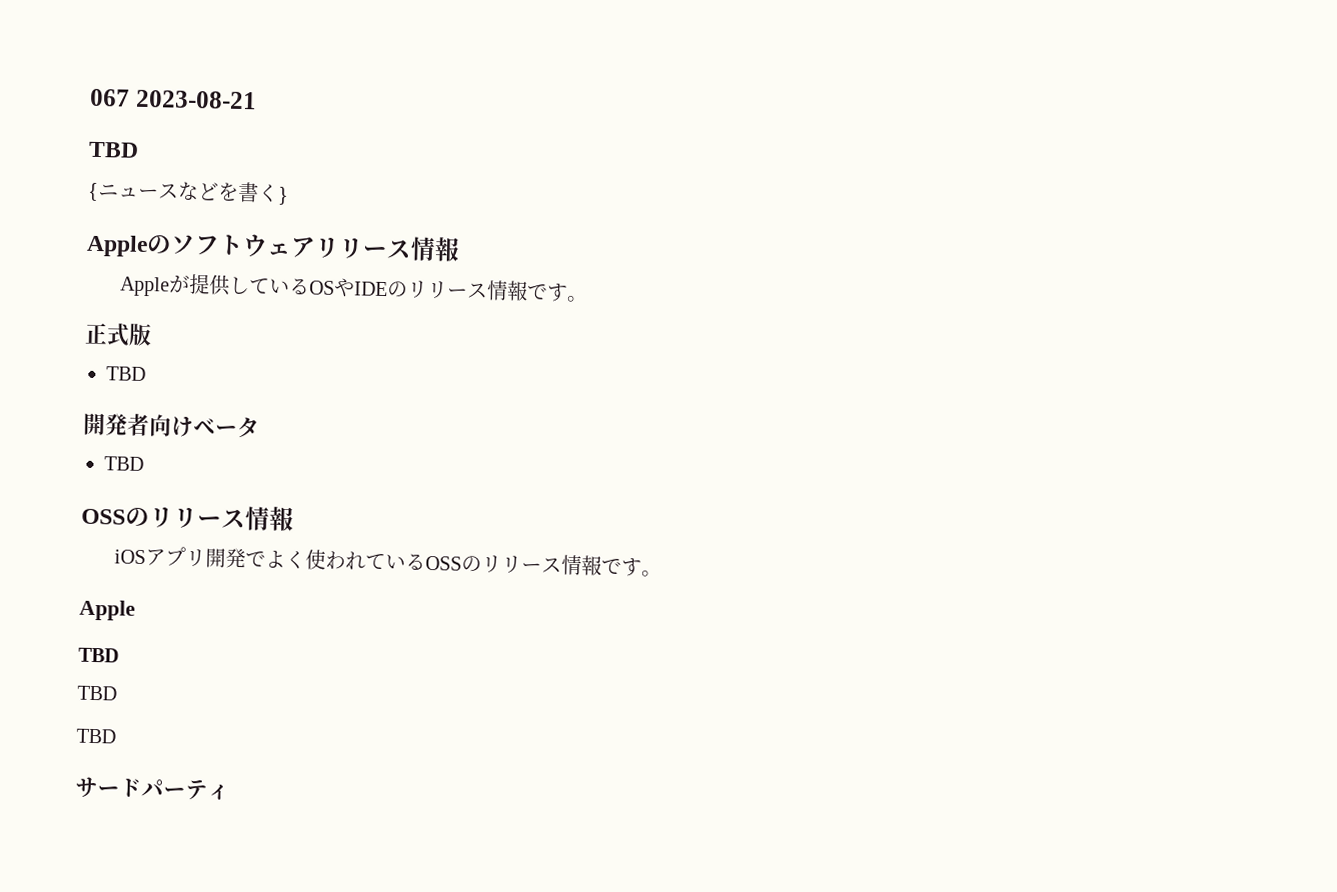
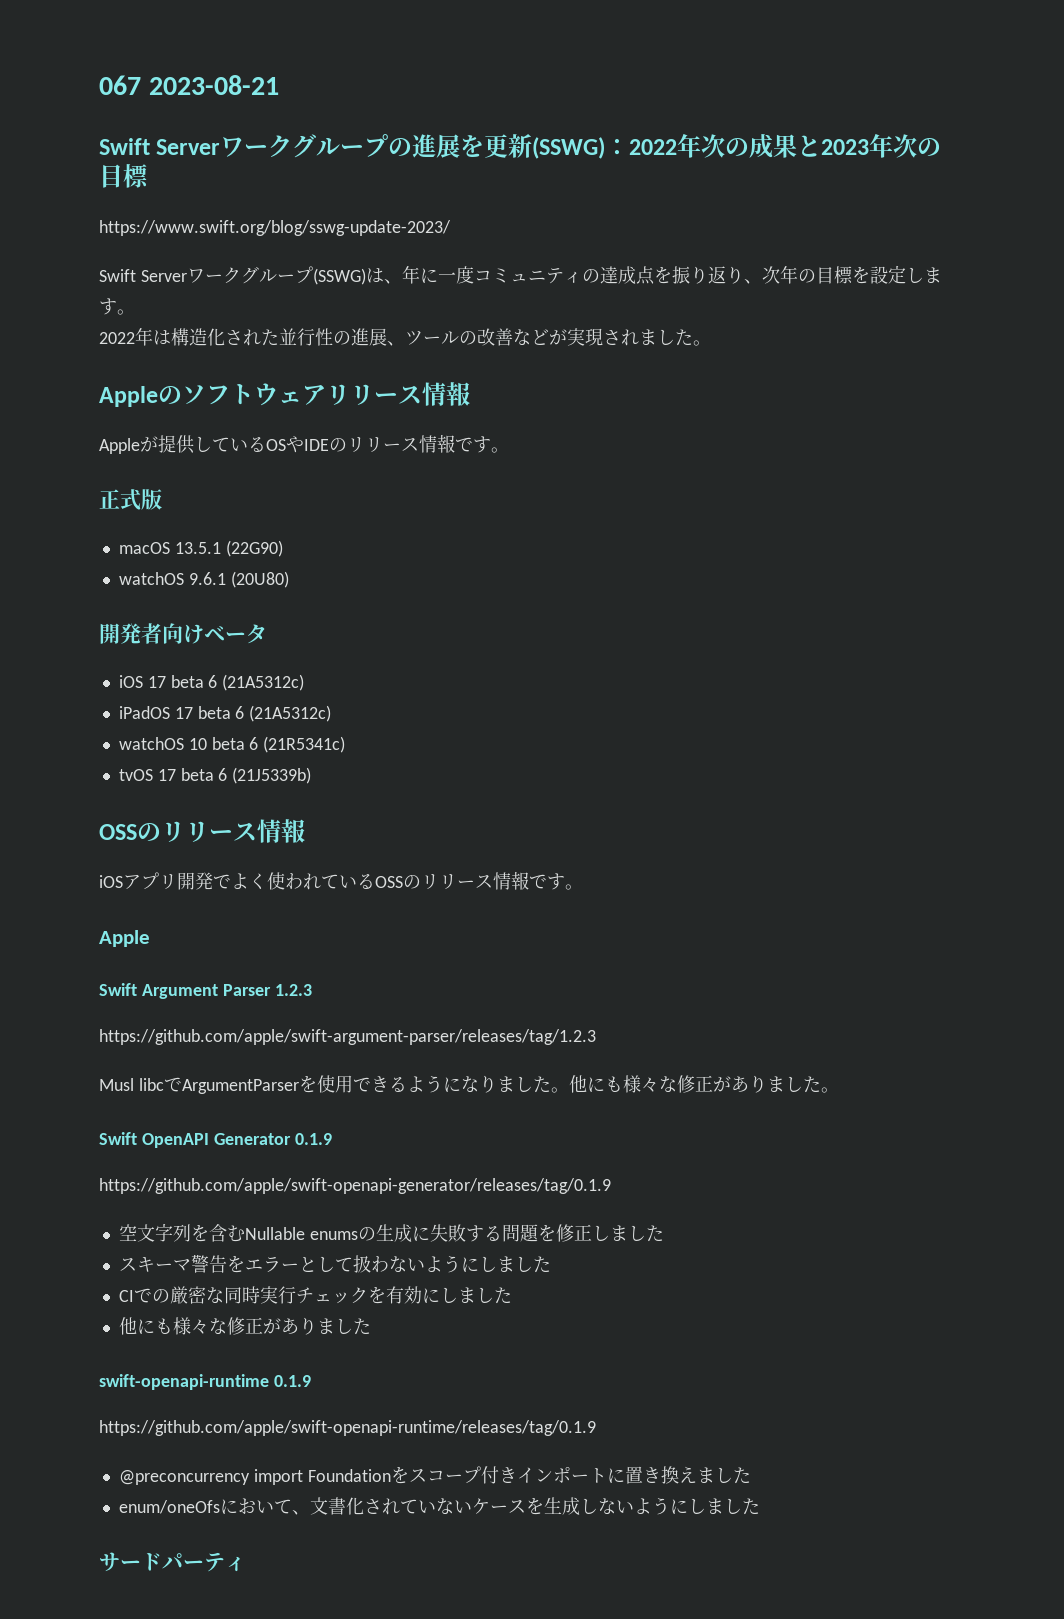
[88,141,139,158] [88,181,289,205] TBD // {ニュースなどを書く} -> [99,133,942,159] [99,164,149,188] [99,220,451,236] [99,265,942,285] [99,298,135,315] [99,327,711,346] Swift Serverワークグループの進展を更新(SSWG)：2022年次の成果と2023年次の目標 // https://www.swift.org/blog/sswg-update-2023/ // Swift Serverワークグループ(SSWG)は、年に一度コミュニティの達成点を振り返り、次年の目標を設定します。 // 2022年は構造化された並行性の進展、ツールの改善などが実現されました。
[106,366,146,382] [83,412,260,439] [104,456,144,472] TBD // 開発者向けベータ // TBD -> [118,540,283,557] [118,571,289,588] [99,623,267,644] [118,674,305,691] [118,705,332,722] [118,736,346,753] [118,767,312,784] macOS 13.5.1 (22G90) // watchOS 9.6.1 (20U80) // 開発者向けベータ // iOS 17 beta 6 (21A5312c) // iPadOS 17 beta 6 (21A5312c) // watchOS 10 beta 6 (21R5341c) // tvOS 17 beta 6 (21J5339b)
[78,647,119,663] [77,685,117,701] [76,728,116,744] TBD // TBD // TBD -> [99,983,312,999] [99,1029,596,1045] [99,1075,839,1094] [99,1132,332,1148] [99,1178,611,1194] [118,1223,664,1242] [118,1254,551,1273] [118,1286,512,1304] [118,1317,371,1335] [99,1374,311,1390] [99,1420,596,1436] [118,1466,751,1485] [118,1497,760,1515] Swift Argument Parser 1.2.3 // https://github.com/apple/swift-argument-parser/releases/tag/1.2.3 // Musl libcでArgumentParserを使用できるようになりました。他にも様々な修正がありました。 // Swift OpenAPI Generator 0.1.9 // https://github.com/apple/swift-openapi-generator/releases/tag/0.1.9 // 空文字列を含むNullable enumsの生成に失敗する問題を修正しました // スキーマ警告をエラーとして扱わないようにしました // CIでの厳密な同時実行チェックを有効にしました // 他にも様々な修正がありました // swift-openapi-runtime 0.1.9 // https://github.com/apple/swift-openapi-runtime/releases/tag/0.1.9 // @preconcurrency import Foundationをスコープ付きインポートに置き換えました // enum/oneOfsにおいて、文書化されていないケースを生成しないようにしました

